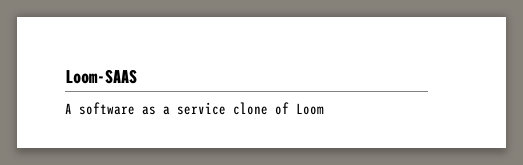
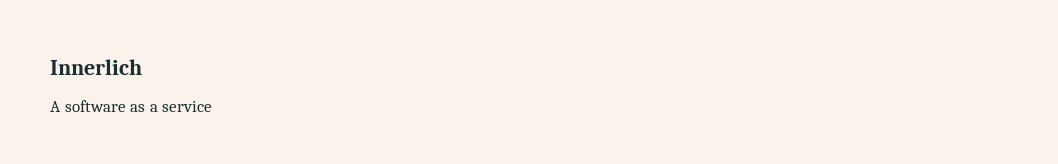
[65,69,137,84] Loom-SAAS -> [50,59,142,75] Innerlich
[233,102,324,115] clone of Loom -> (213, 106) none

